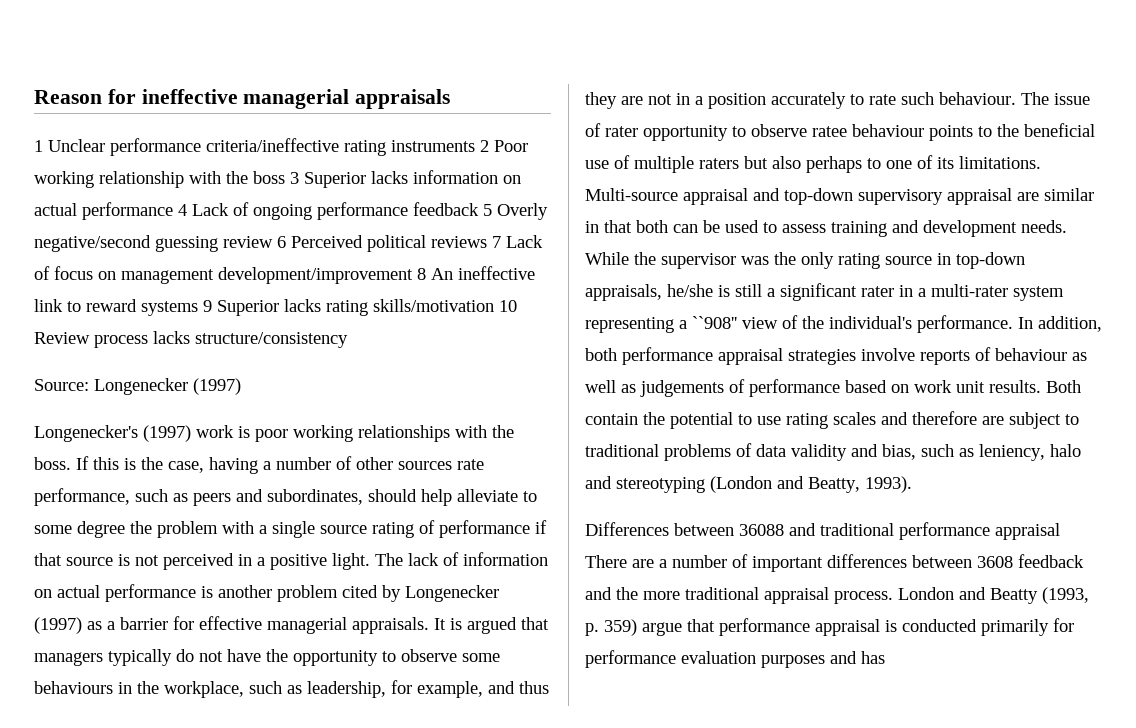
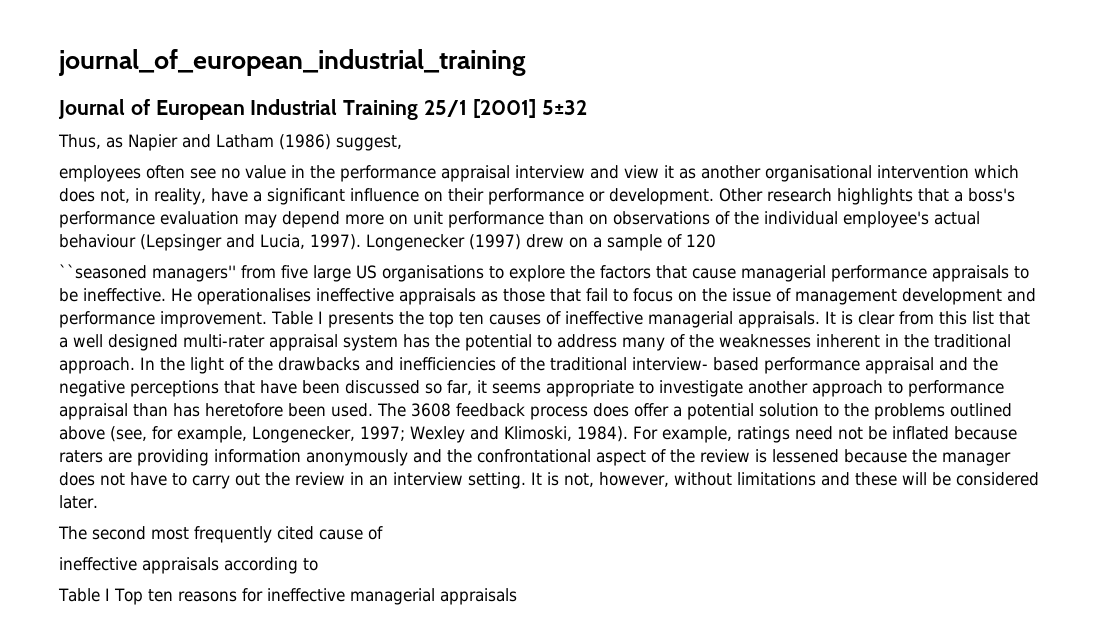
[34,89,451,109] [34,138,528,156] [34,170,521,188] [34,202,548,220] [34,235,543,252] [34,266,535,284] [34,299,517,316] [34,331,348,348] [34,378,241,395] [34,425,514,442] [34,456,484,474] [34,488,537,506] [34,520,547,538] [34,552,548,570] [34,584,499,602] [34,616,549,634] [34,649,500,666] [34,680,549,698] [585,92,1090,109] [585,123,1095,141] [585,155,1041,173] [585,188,1094,205] [585,220,1067,237] [585,252,1025,269] [585,283,1064,301] [585,315,1102,333] [585,347,1087,365] [585,379,1081,397] [585,411,1079,429] [585,443,1081,461] [585,476,912,493] [585,522,1060,540] [585,554,1084,572] [585,587,1089,604] [585,618,1074,636] [585,650,885,668] Reason for ineffective managerial appraisals // 1 Unclear performance criteria/ineffective rating instruments 2 Poor working relationship with the boss 3 Superior lacks information on actual performance 4 Lack of ongoing performance feedback 5 Overly negative/second guessing review 6 Perceived political reviews 7 Lack of focus on management development/improvement 8 An ineffective link to reward systems 9 Superior lacks rating skills/motivation 10 Review process lacks structure/consistency // Source: Longenecker (1997) // Longenecker's (1997) work is poor working relationships with the boss. If this is the case, having a number of other sources rate performance, such as peers and subordinates, should help alleviate to some degree the problem with a single source rating of performance if that source is not perceived in a positive light. The lack of information on actual performance is another problem cited by Longenecker (1997) as a barrier for effective managerial appraisals. It is argued that managers typically do not have the opportunity to observe some behaviours in the workplace, such as leadership, for example, and thus they are not in a position accurately to rate such behaviour. The issue of rater opportunity to observe ratee behaviour points to the beneficial use of multiple raters but also perhaps to one of its limitations. Multi-source appraisal and top-down supervisory appraisal are similar in that both can be used to assess training and development needs. While the supervisor was the only rating source in top-down appraisals, he/she is still a significant rater in a multi-rater system representing a ``908'' view of the individual's performance. In addition, both performance appraisal strategies involve reports of behaviour as well as judgements of performance based on work unit results. Both contain the potential to use rating scales and therefore are subject to traditional problems of data validity and bias, such as leniency, halo and stereotyping (London and Beatty, 1993). // Differences between 36088 and traditional performance appraisal There are a number of important differences between 3608 feedback and the more traditional appraisal process. London and Beatty (1993, p. 359) argue that performance appraisal is conducted primarily for performance evaluation purposes and has -> [58,49,526,76] [58,99,587,120] [58,134,402,151] [59,165,1019,182] [59,188,1015,205] [59,211,980,228] [59,234,716,251] [59,264,1029,282] [59,288,1036,305] [59,311,1030,328] [59,334,1011,351] [59,357,998,374] [59,380,1004,397] [59,403,1012,420] [59,426,1017,443] [59,449,1011,466] [59,472,1039,489] [59,495,98,509] [58,526,383,543] [59,557,318,574] [58,588,517,605] journal_of_european_industrial_training // Journal of European Industrial Training 25/1 [2001] 5±32 // Thus, as Napier and Latham (1986) suggest, // employees often see no value in the performance appraisal interview and view it as another organisational intervention which does not, in reality, have a significant influence on their performance or development. Other research highlights that a boss's performance evaluation may depend more on unit performance than on observations of the individual employee's actual behaviour (Lepsinger and Lucia, 1997). Longenecker (1997) drew on a sample of 120 // ``seasoned managers'' from five large US organisations to explore the factors that cause managerial performance appraisals to be ineffective. He operationalises ineffective appraisals as those that fail to focus on the issue of management development and performance improvement. Table I presents the top ten causes of ineffective managerial appraisals. It is clear from this list that a well designed multi-rater appraisal system has the potential to address many of the weaknesses inherent in the traditional approach. In the light of the drawbacks and inefficiencies of the traditional interview- based performance appraisal and the negative perceptions that have been discussed so far, it seems appropriate to investigate another approach to performance appraisal than has heretofore been used. The 3608 feedback process does offer a potential solution to the problems outlined above (see, for example, Longenecker, 1997; Wexley and Klimoski, 1984). For example, ratings need not be inflated because raters are providing information anonymously and the confrontational aspect of the review is lessened because the manager does not have to carry out the review in an interview setting. It is not, however, without limitations and these will be considered later. // The second most frequently cited cause of // ineffective appraisals according to // Table I Top ten reasons for ineffective managerial appraisals

